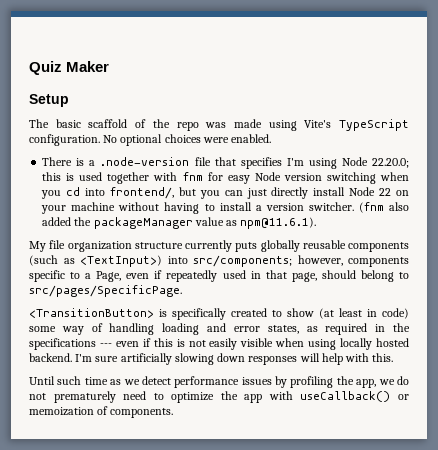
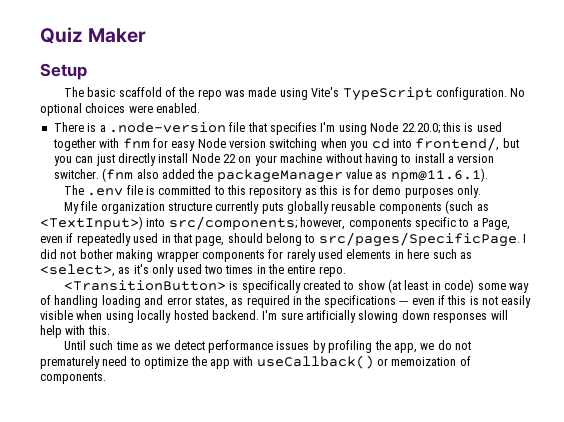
(317, 223) none -> [63,185,482,198] // The .env file is committed to this repository as this is for demo purposes only.
(182, 291) none -> [523,234,527,243] [40,249,472,262] [40,264,346,277] I did not bother making wrapper components for rarely used elements in here such as <select>, as it's only used two times in the entire repo.

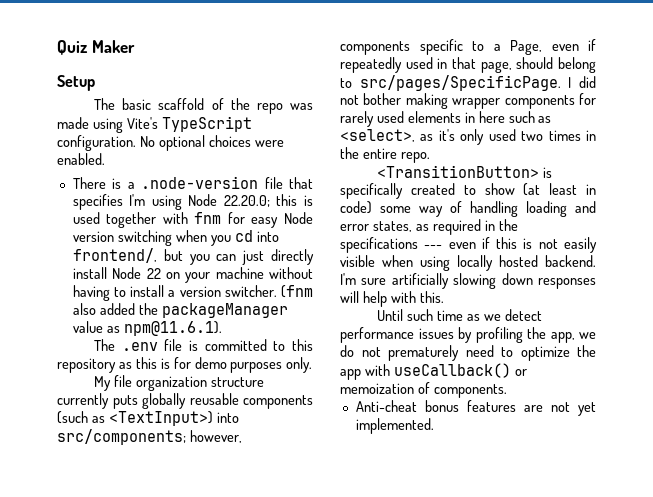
(106, 378) none -> [355,400,596,416] [355,418,434,434] // Anti-cheat bonus features are not yet implemented.

